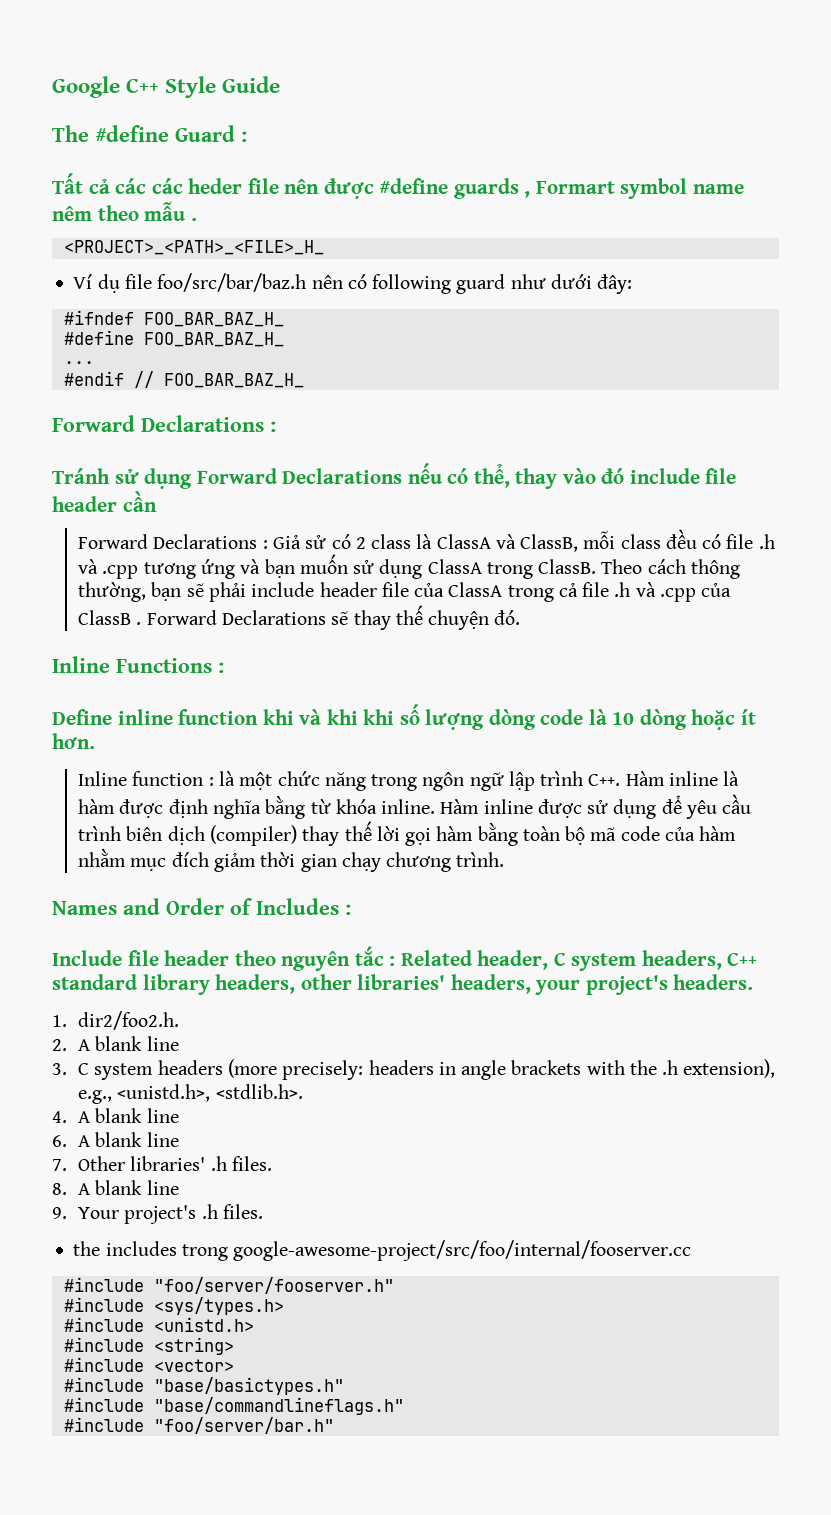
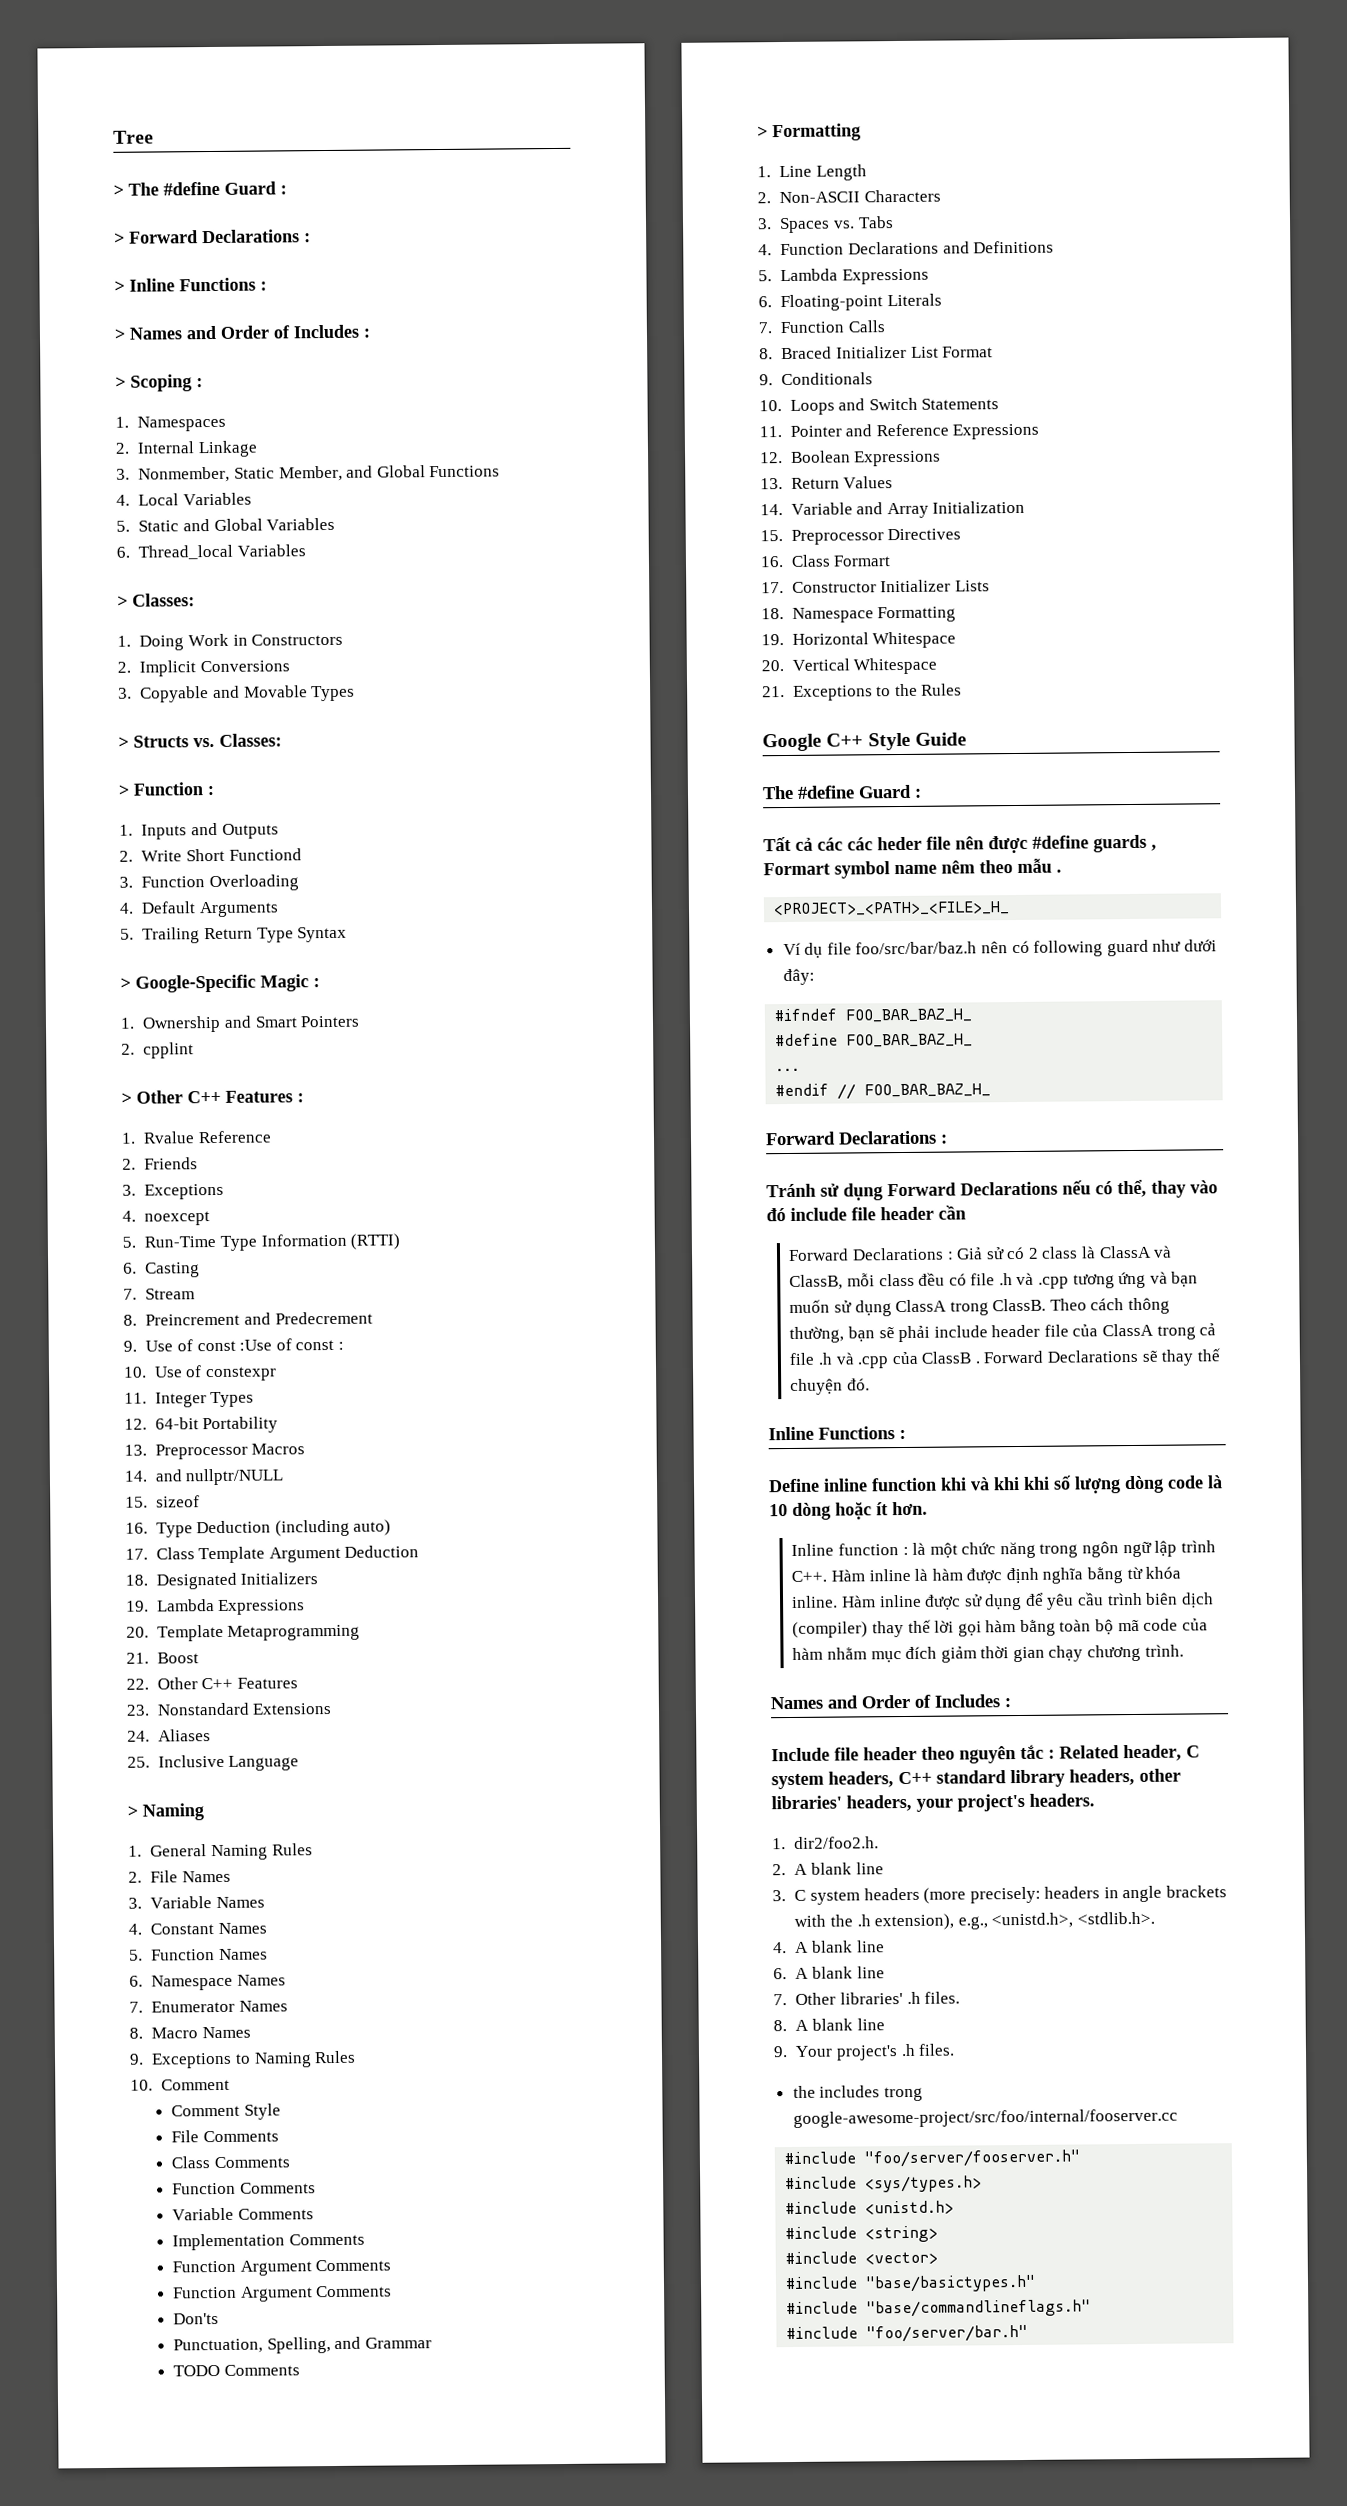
(52, 87) none -> [113,130,154,144] [113,181,287,196] [114,229,311,244] [114,277,267,292] [114,324,371,340] [115,374,203,392] [115,415,227,432] [115,440,258,458] [116,465,501,483] [116,492,252,506] [116,517,336,532] [116,544,306,560] [117,593,195,607] [117,633,344,651] [117,660,290,677] [118,685,356,703] [118,733,282,748] [118,782,214,796] [119,822,279,840] [119,848,302,862] [119,874,299,892] [119,901,279,918] [120,926,348,944] [120,974,320,993] [120,1015,361,1033] [121,1042,195,1059] [121,1090,304,1104] [121,1130,272,1144] [122,1157,199,1170] [122,1183,225,1200] [122,1210,211,1226] [122,1233,401,1251] [123,1262,201,1278] [123,1288,196,1300] [123,1311,373,1326] [123,1338,344,1352] [123,1365,277,1382] [124,1391,255,1408] [124,1416,279,1434] [124,1443,306,1460] [124,1468,285,1486] [125,1495,200,1508] [125,1519,392,1538] [125,1545,420,1564] [125,1572,319,1590] [126,1599,306,1615] [126,1624,361,1642] [126,1652,199,1664] [126,1677,298,1690] [126,1702,333,1716] [127,1729,211,1742] [127,1754,300,1771] [127,1803,204,1821] [128,1843,313,1861] [128,1870,231,1883] [128,1896,265,1909] [128,1922,267,1935] [129,1948,268,1961] [129,1974,286,1991] [129,2000,288,2013] [129,2026,251,2039] [129,2050,357,2069] [130,2078,230,2091] [171,2103,281,2120] [171,2130,279,2143] [171,2156,290,2169] [172,2182,316,2195] [172,2207,314,2221] [172,2233,365,2251] [172,2259,392,2276] [173,2285,393,2302] [173,2313,220,2325] [173,2336,432,2354] [173,2364,300,2377] [757,123,861,142] [757,164,867,181] [757,189,941,204] [757,216,894,234] [758,240,1055,256] [758,268,929,285] [758,293,942,312] [758,320,885,334] [759,345,994,360] [759,372,874,386] [759,397,1000,415] [759,423,1040,440] [760,450,942,467] [760,476,894,490] [760,500,1026,519] [760,528,962,545] [760,554,892,568] [761,579,990,594] [761,606,957,623] [761,631,957,649] [761,657,938,675] [762,683,963,701] Tree // > The #define Guard : // > Forward Declarations : // > Inline Functions : // > Names and Order of Includes : // > Scoping : // 1. Namespaces // 2. Internal Linkage // 3. Nonmember, Static Member, and Global Functions // 4. Local Variables // 5. Static and Global Variables // 6. Thread_local Variables // > Classes: // 1. Doing Work in Constructors // 2. Implicit Conversions // 3. Copyable and Movable Types // > Structs vs. Classes: // > Function : // 1. Inputs and Outputs // 2. Write Short Functiond // 3. Function Overloading // 4. Default Arguments // 5. Trailing Return Type Syntax // > Google-Specific Magic : // 1. Ownership and Smart Pointers // 2. cpplint // > Other C++ Features : // 1. Rvalue Reference // 2. Friends // 3. Exceptions // 4. noexcept // 5. Run-Time Type Information (RTTI) // 6. Casting // 7. Stream // 8. Preincrement and Predecrement // 9. Use of const :Use of const : // 10. Use of constexpr // 11. Integer Types // 12. 64-bit Portability // 13. Preprocessor Macros // 14. and nullptr/NULL // 15. sizeof // 16. Type Deduction (including auto) // 17. Class Template Argument Deduction // 18. Designated Initializers // 19. Lambda Expressions // 20. Template Metaprogramming // 21. Boost // 22. Other C++ Features // 23. Nonstandard Extensions // 24. Aliases // 25. Inclusive Language // > Naming // 1. General Naming Rules // 2. File Names // 3. Variable Names // 4. Constant Names // 5. Function Names // 6. Namespace Names // 7. Enumerator Names // 8. Macro Names // 9. Exceptions to Naming Rules // 10. Comment // Comment Style // File Comments // Class Comments // Function Comments // Variable Comments // Implementation Comments // Function Argument Comments // Function Argument Comments // Don'ts // Punctuation, Spelling, and Grammar // TODO Comments // > Formatting // 1. Line Length // 2. Non-ASCII Characters // 3. Spaces vs. Tabs // 4. Function Declarations and Definitions // 5. Lambda Expressions // 6. Floating-point Literals // 7. Function Calls // 8. Braced Initializer List Format // 9. Conditionals // 10. Loops and Switch Statements // 11. Pointer and Reference Expressions // 12. Boolean Expressions // 13. Return Values // 14. Variable and Array Initialization // 15. Preprocessor Directives // 16. Class Formart // 17. Constructor Initializer Lists // 18. Namespace Formatting // 19. Horizontal Whitespace // 20. Vertical Whitespace // 21. Exceptions to the Rules //

